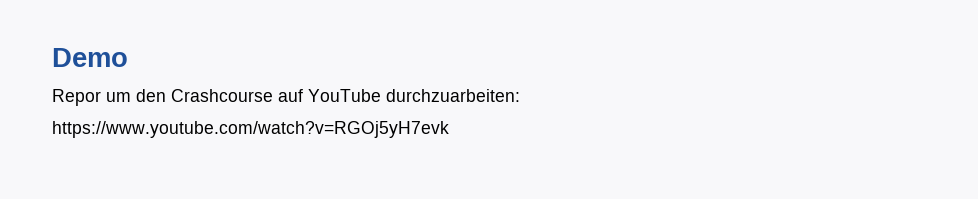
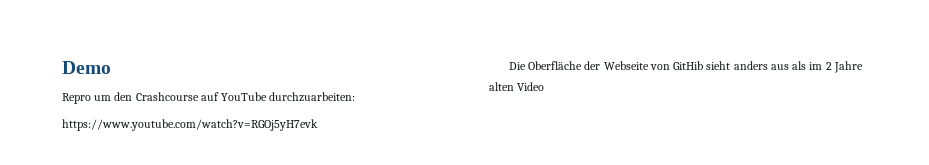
[52,89,101,106] Repor -> [62,93,91,104] Repro
(449, 129) none -> [509,61,863,73] [489,82,545,91] // Die Oberfläche der Webseite von GitHib sieht anders aus als im 2 Jahre alten Video

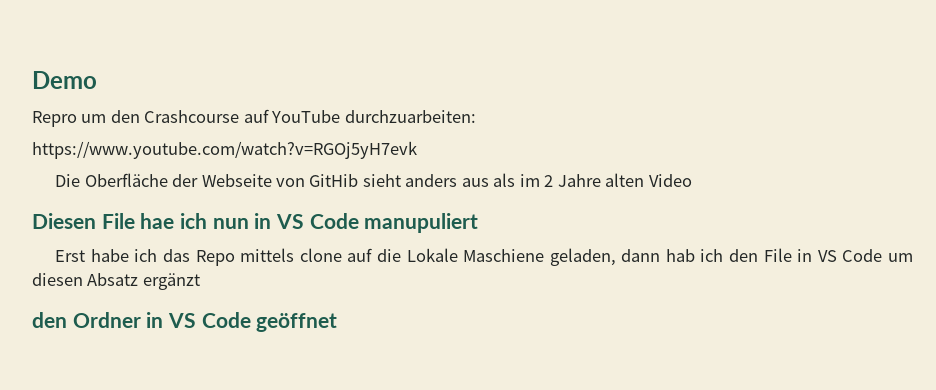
(545, 86) none -> [32,213,479,233] [55,248,914,266] [32,273,200,290] [32,312,338,332] // Diesen File hae ich nun in VS Code manupuliert // Erst habe ich das Repo mittels clone auf die Lokale Maschiene geladen, dann hab ich den File in VS Code um diesen Absatz ergänzt // den Ordner in VS Code geöffnet

